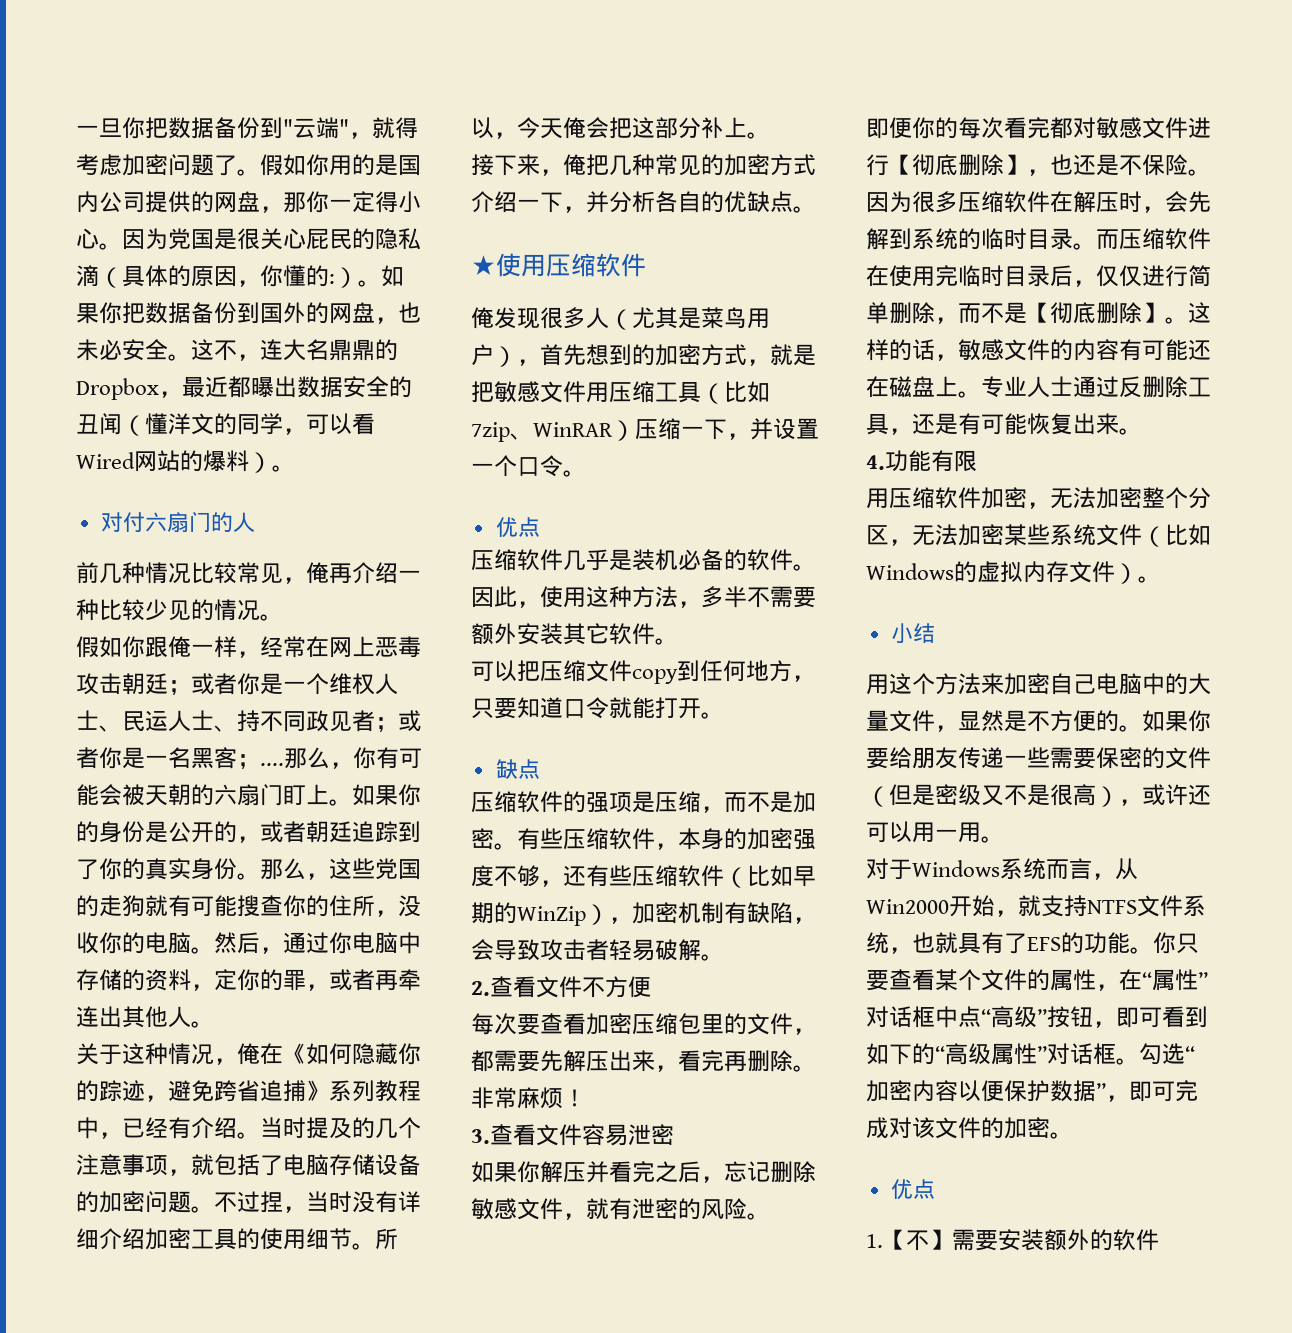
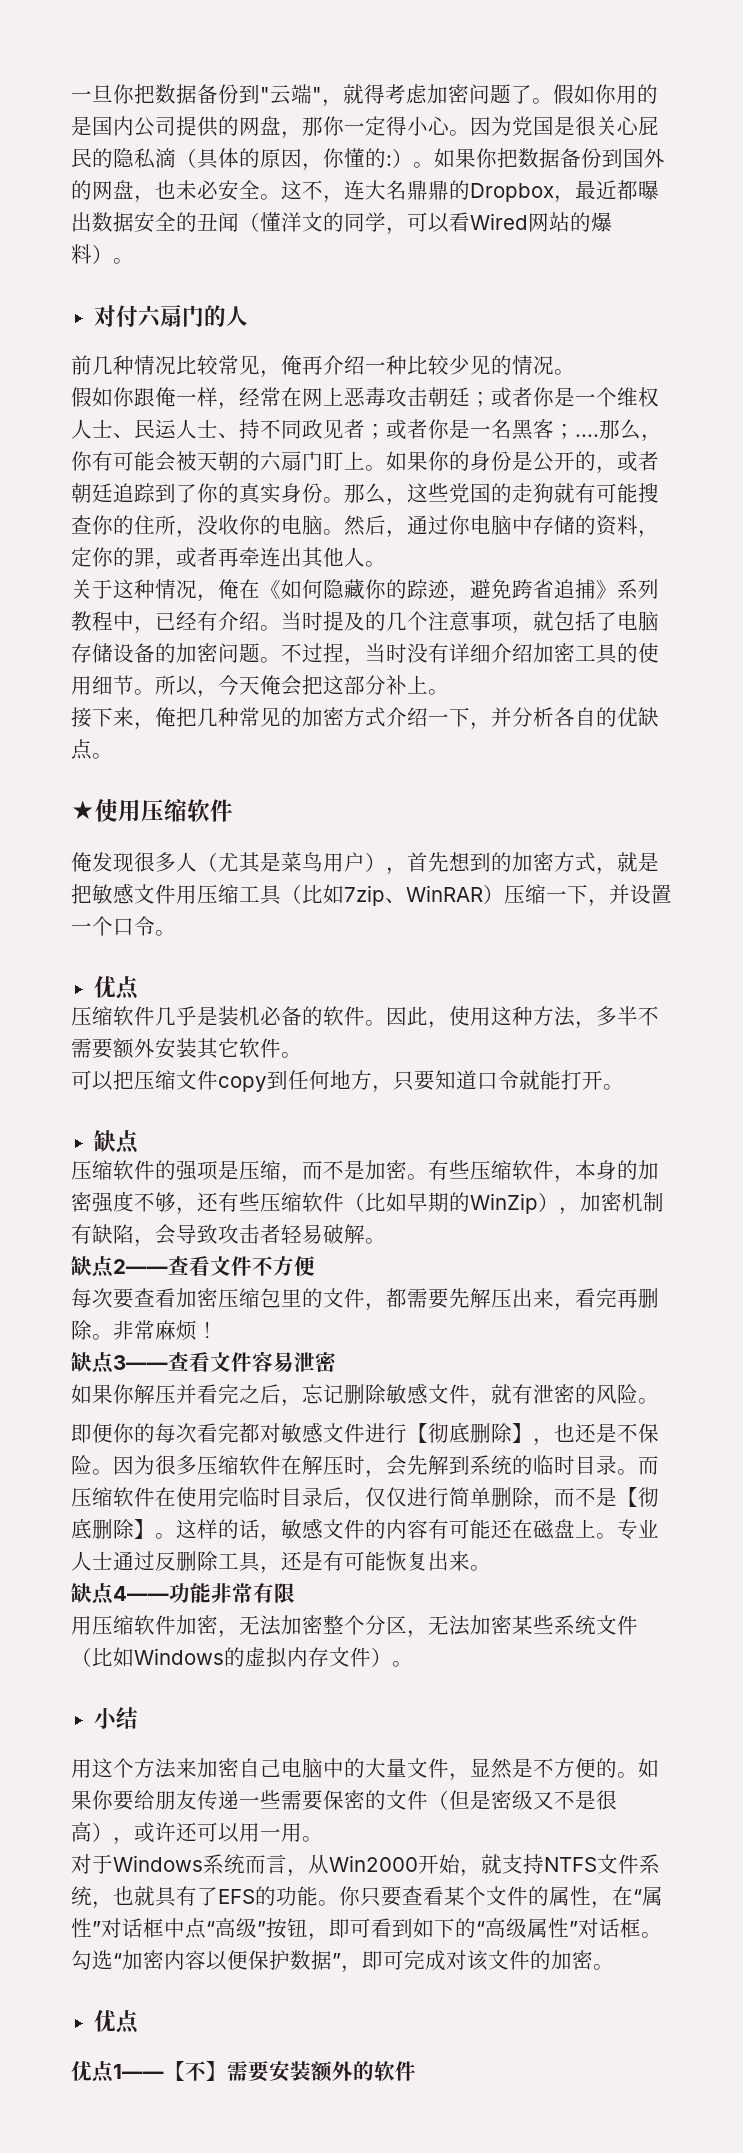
[471,981,490,996] 2. -> [71,1256,168,1278] 缺点2——
[471,1129,490,1144] 3. -> [71,1352,168,1374] 缺点3——
[866,450,931,472] 4.功能 -> [71,1583,253,1605] 缺点4——功能非常
[866,1234,883,1248] 1. -> [71,2061,164,2083] 优点1——

